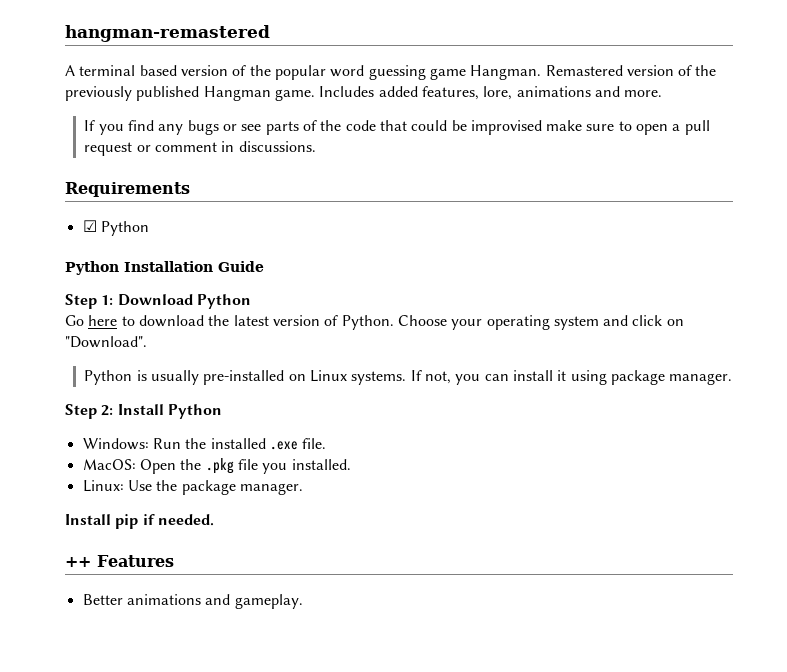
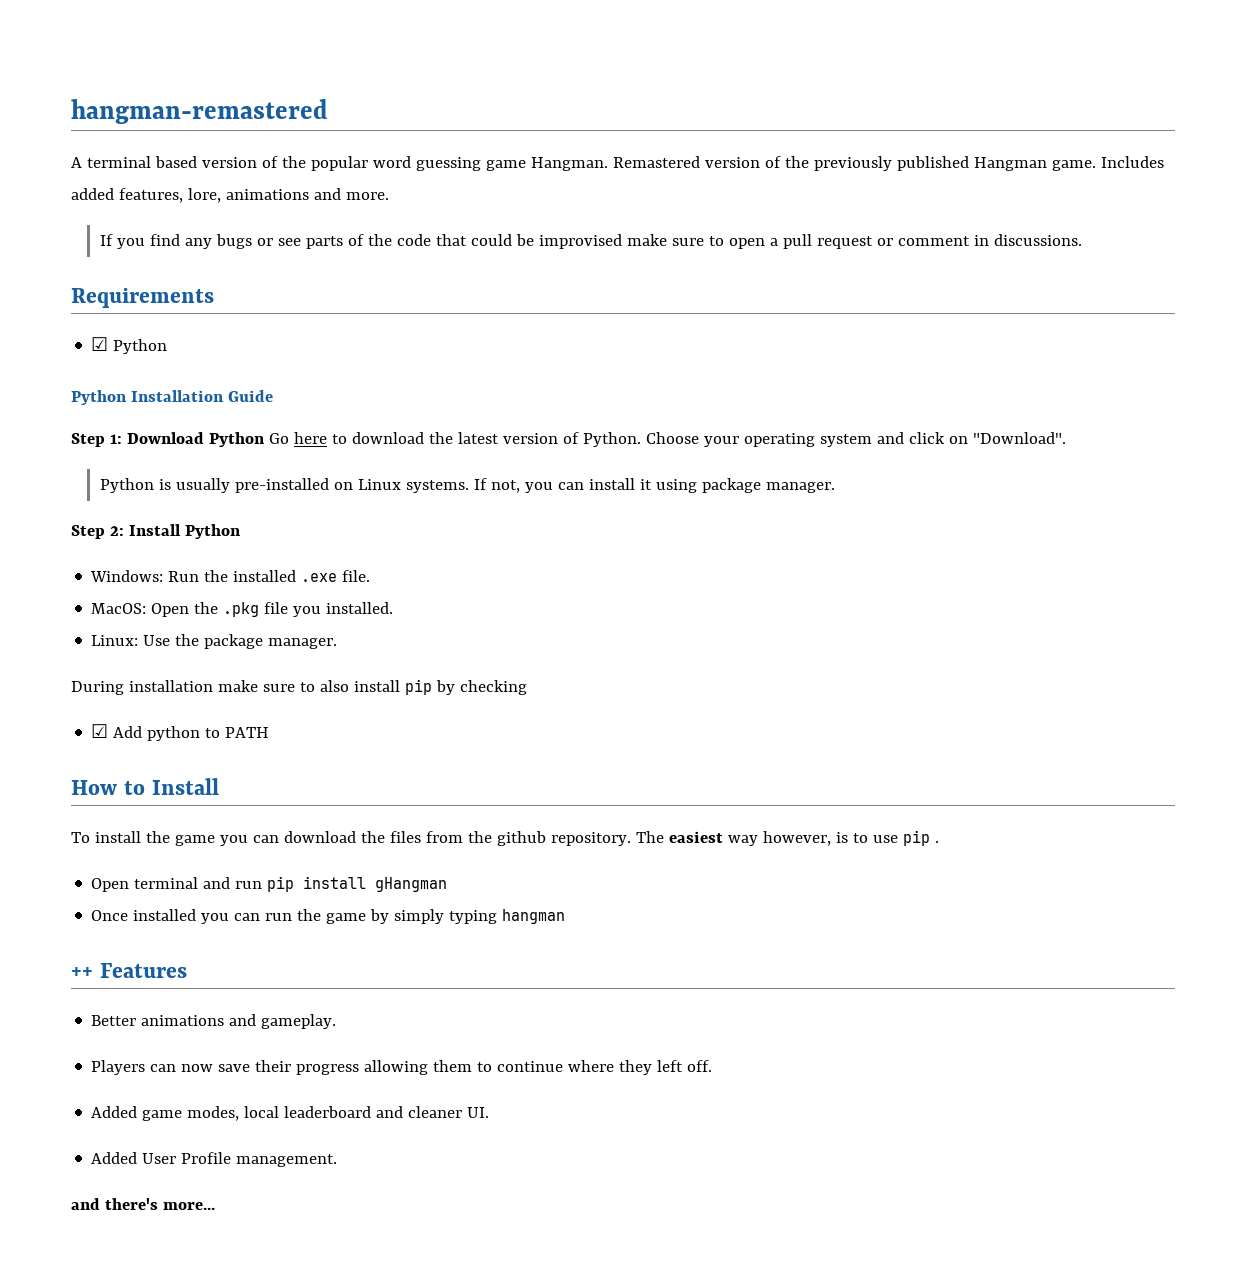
(251, 301) // -> (265, 439) none
[65,514,214,529] Install pip if needed. -> [71,679,527,695] [91,724,270,741] [71,778,219,795] [71,830,939,846] [91,876,448,892] [91,909,566,924] During installation make sure to also install pip by checking // ☑ Add python to PATH // How to Install // To install the game you can download the files from the github repository. The easiest way however, is to use pip . // Open terminal and run pip install gHangman // Once installed you can run the game by simply typing hangman
(303, 601) none -> [91,1060,713,1075] [91,1106,490,1121] [91,1152,338,1167] [71,1198,215,1210] // Players can now save their progress allowing them to continue where they left off. // Added game modes, local leaderboard and cleaner UI. // Added User Profile management. // and there's more...

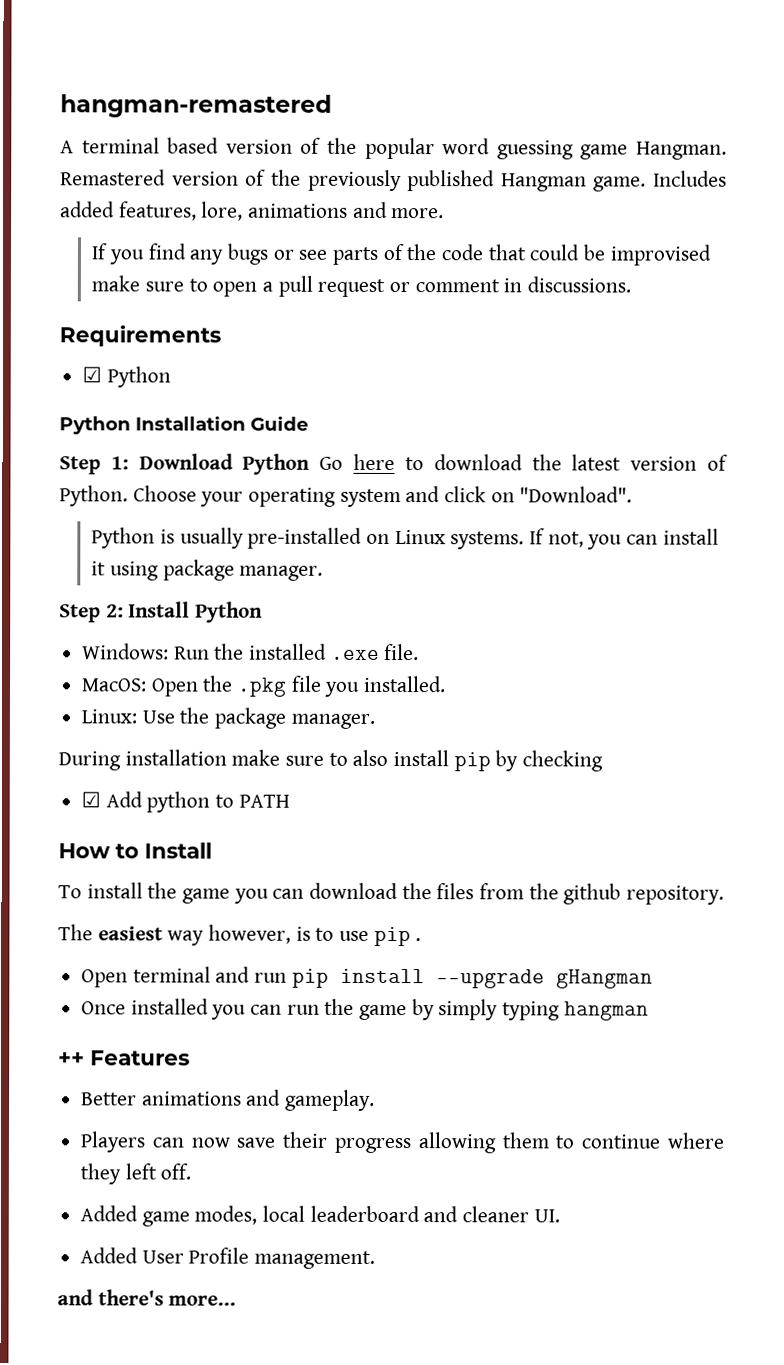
(631, 839) none -> (725, 895) //
(367, 882) none -> [435,969,545,989] --upgrade

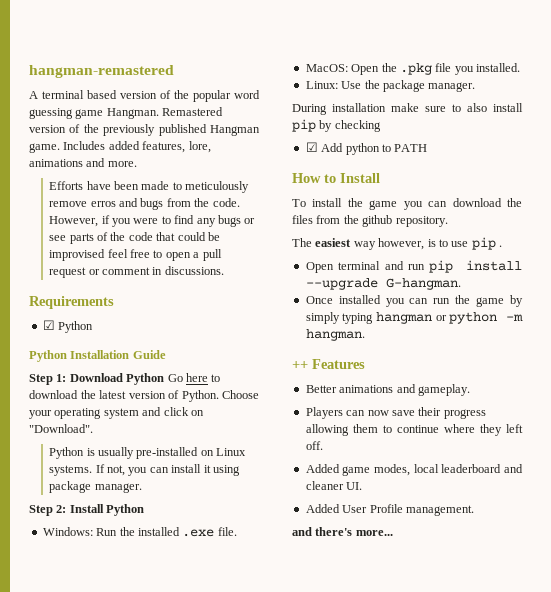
[91,243,145,265] If you -> [49,181,250,193] [49,198,240,210] [49,215,171,227] Efforts have been made to meticulously remove erros and bugs from the code. However, if you were to
[91,275,185,292] make sure -> [107,249,151,258] feel free
[555,969,653,989] gHangman -> [385,278,461,290] G-hangman.
(649, 1011) none -> [435,312,523,324] [305,329,365,341] or python -m hangman.

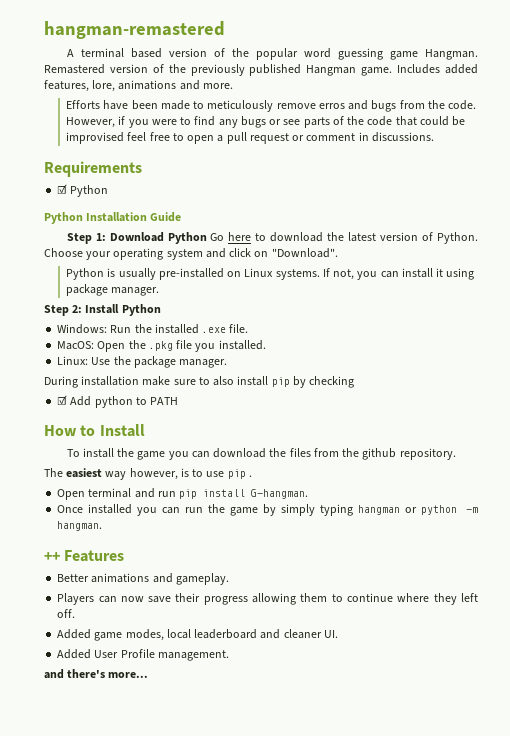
[305,278,378,290] --upgrade -> (246, 493) none

